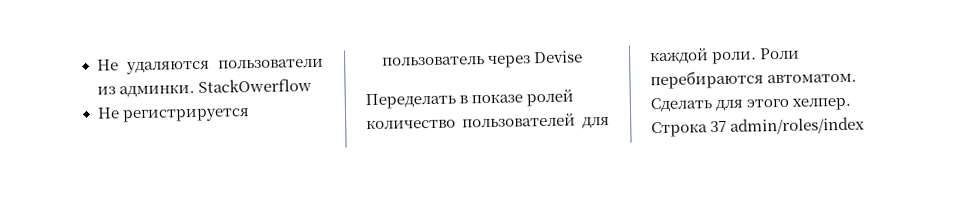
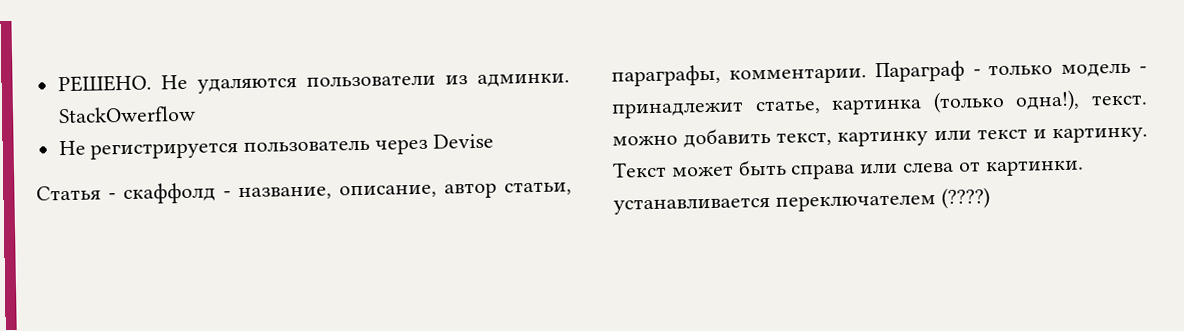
(96, 65) none -> [57,74,152,93] РЕШЕНО.
[365,88,575,110] [366,112,610,130] [649,47,801,65] [650,70,858,90] [650,97,853,113] [651,116,866,138] Переделать в показе ролей количество пользователей для каждой роли. Роли перебираются автоматом. Сделать для этого хелпер. Строка 37 admin/roles/index -> [36,181,572,205] [611,60,1147,87] [611,89,1148,119] [612,126,1148,148] [612,159,1084,180] [613,187,990,215] Статья - скаффолд - название, описание, автор статьи, параграфы, комментарии. Параграф - только модель - принадлежит статье, картинка (только одна!), текст. можно добавить текст, картинку или текст и картинку. Текст может быть справа или слева от картинки. устанавливается переключателем (????)

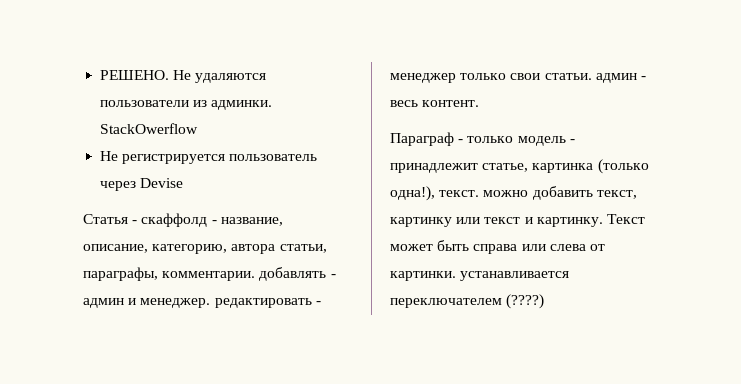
[444,182,497,199] автор -> [152,244,276,254] категорию, автора
(867, 76) none -> [259,267,336,281] [83,298,321,308] [390,73,646,83] [390,100,480,107] добавлять - админ и менеджер. редактировать - менеджер только свои статьи. админ - весь контент. //

